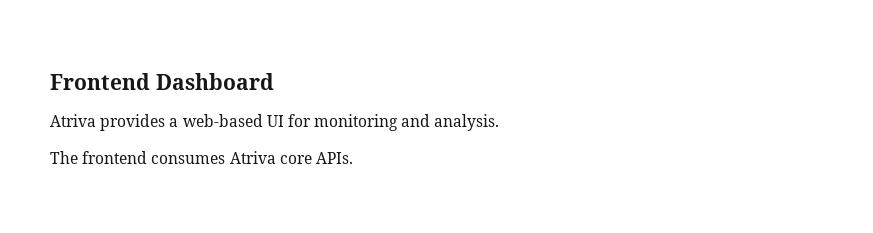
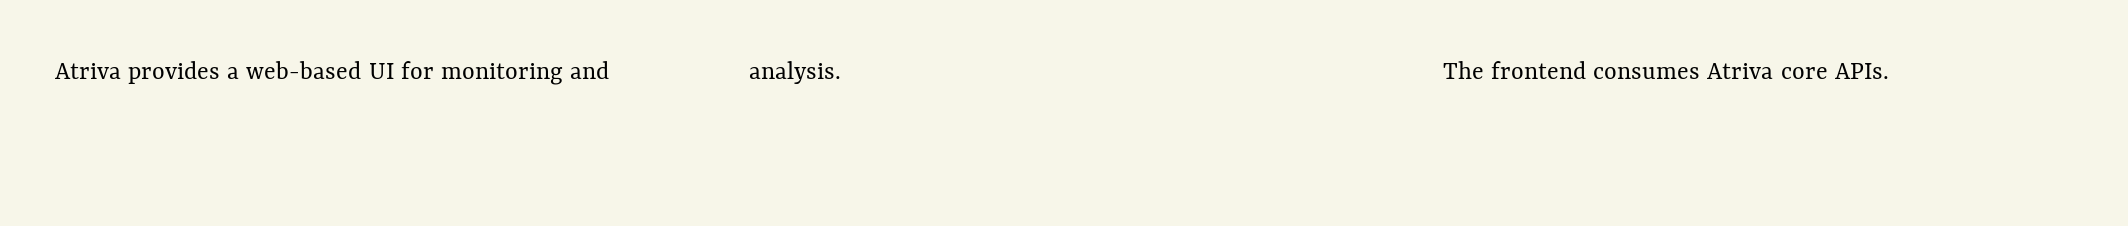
[50,73,274,90] Frontend Dashboard // -> (55, 71) none

